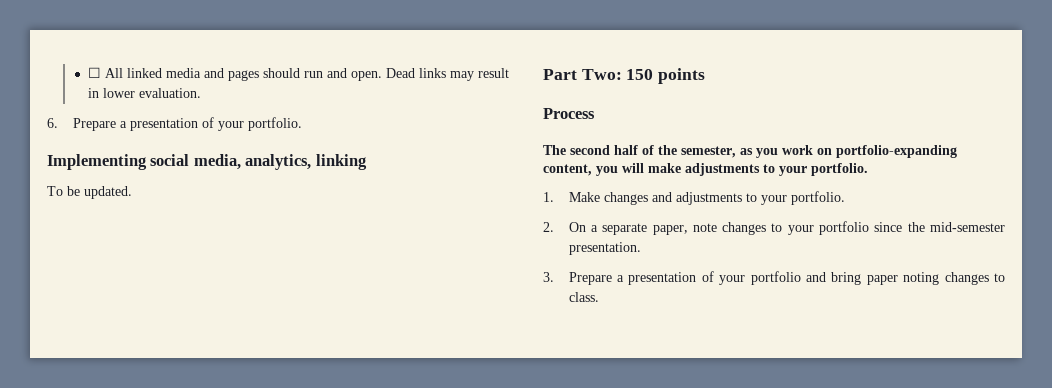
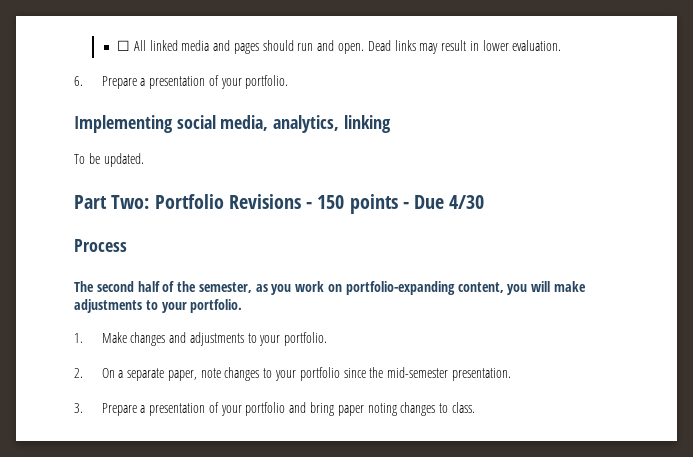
(622, 74) none -> [154,194,313,209] Portfolio Revisions -
(706, 76) none -> [402,195,485,209] - Due 4/30

